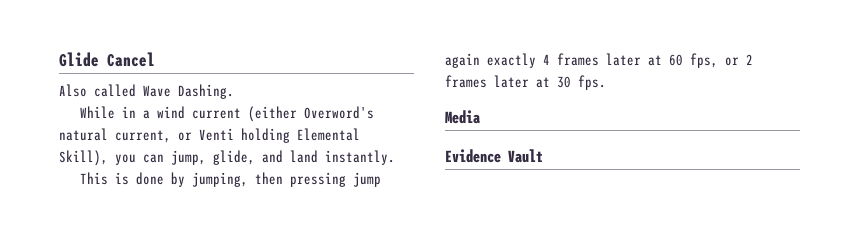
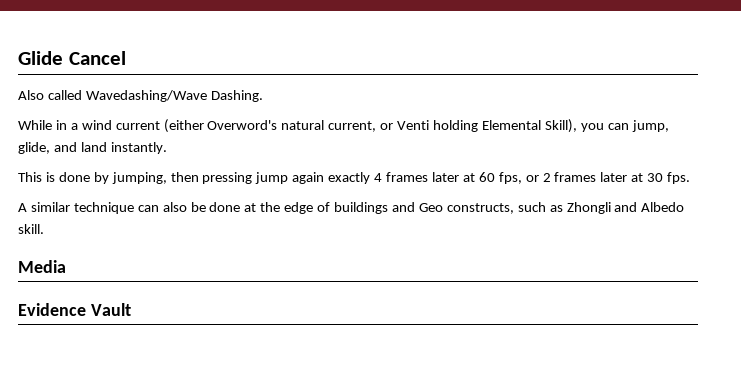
[143,85,171,97] Wave -> [85,90,207,102] Wavedashing/Wave
(606, 82) none -> [18,202,685,214] [18,224,44,234] // A similar technique can also be done at the edge of buildings and Geo constructs, such as Zhongli and Albedo skill.

